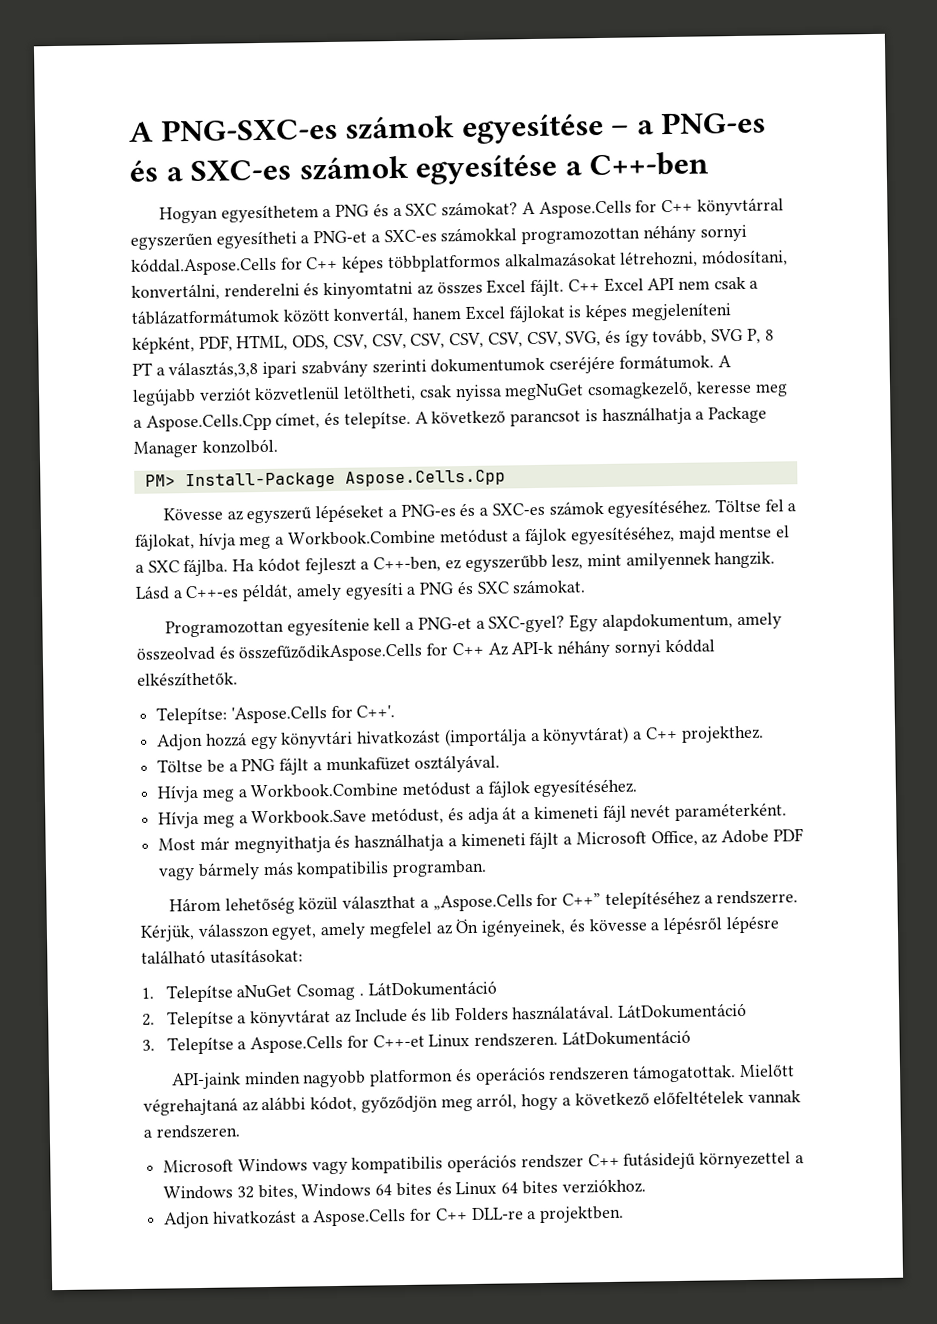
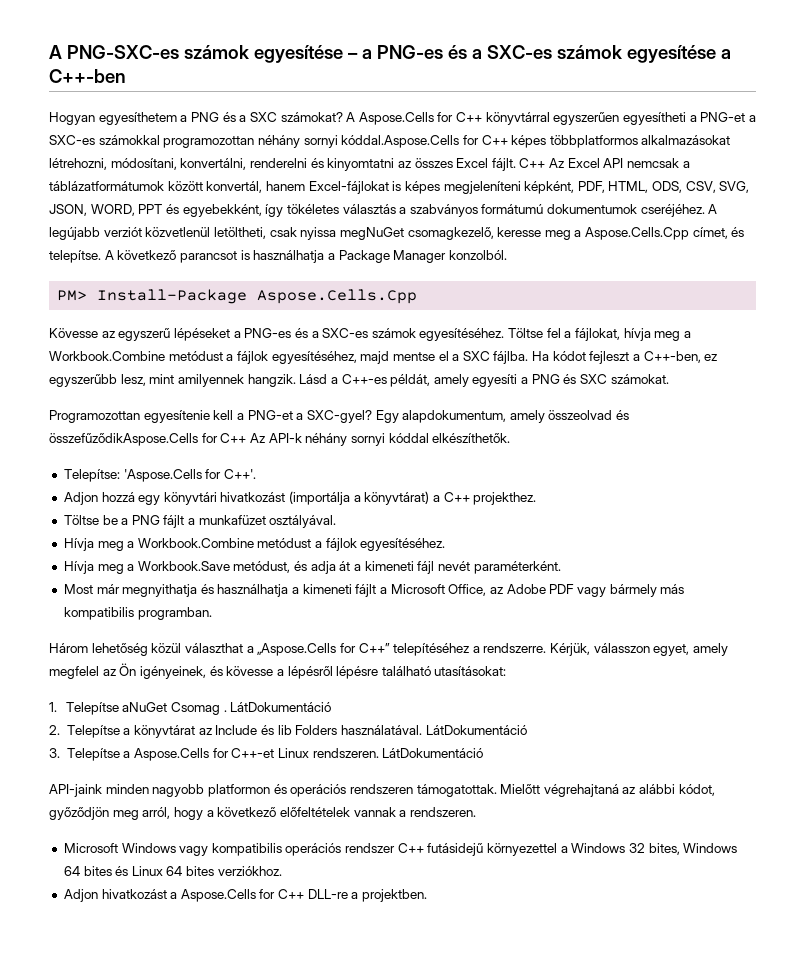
(600, 285) none -> [549,158,565,168] Az
[677,276,746,290] nem csak -> [627,158,680,168] nemcsak
[464,304,566,323] Excel fájlokat -> [308,181,389,194] Excel-fájlokat
[371,328,774,350] [132,354,714,379] CSV, CSV, CSV, CSV, CSV, SVG, és így tovább, SVG P, 8 PT a választás,3,8 ipari szabvány szerinti dokumentumok cseréjére formátumok. -> [719,181,750,193] [49,204,705,217] SVG, JSON, WORD, PPT és egyebekként, így tökéletes választás a szabványos formátumú dokumentumok cseréjéhez.

